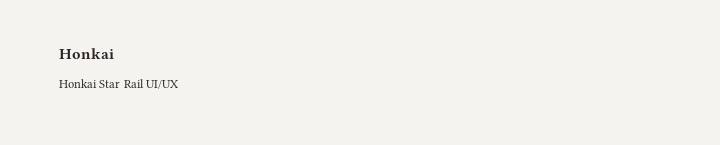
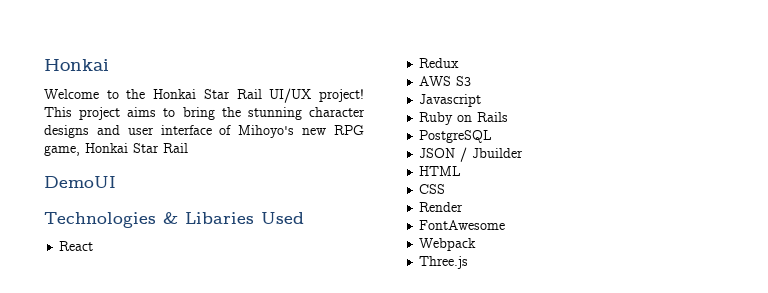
(114, 53) none -> [44,89,146,99] Welcome to the
(180, 84) none -> [319,89,365,102] [44,107,365,120] [44,125,364,138] [44,143,188,156] [44,176,116,188] [44,212,304,228] [59,241,94,251] [419,58,460,68] [419,76,472,86] [419,94,482,107] [419,112,509,125] [419,130,493,143] [419,147,524,162] [419,166,462,176] [419,184,446,194] [419,202,464,212] [419,220,506,230] [419,238,477,251] [419,256,469,269] project! This project aims to bring the stunning character designs and user interface of Mihoyo's new RPG game, Honkai Star Rail // DemoUI // Technologies & Libaries Used // React // Redux // AWS S3 // Javascript // Ruby on Rails // PostgreSQL // JSON / Jbuilder // HTML // CSS // Render // FontAwesome // Webpack // Three.js

